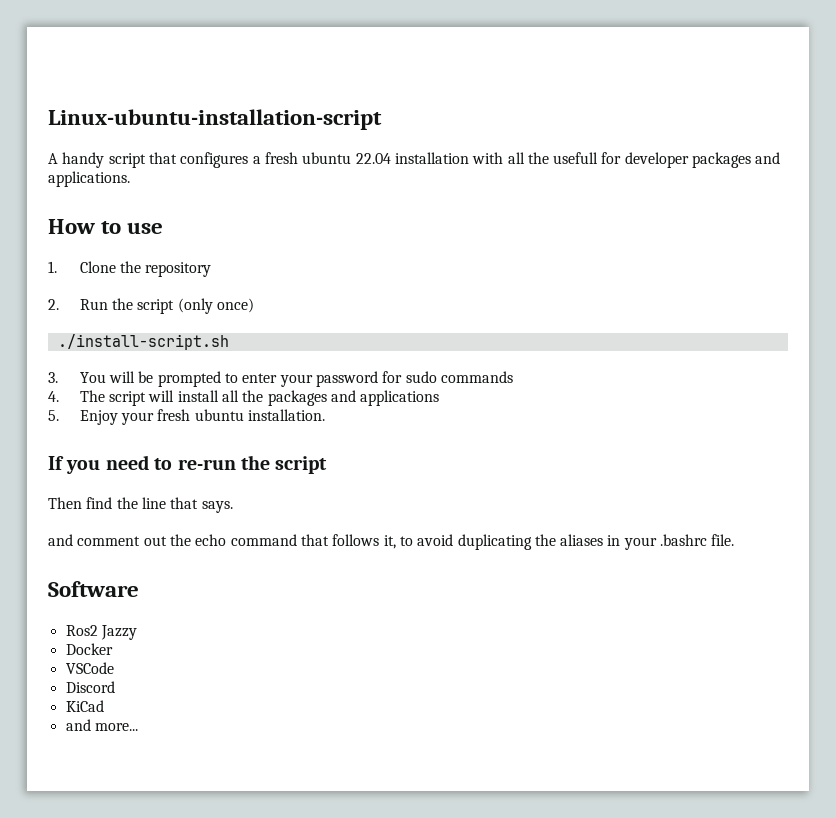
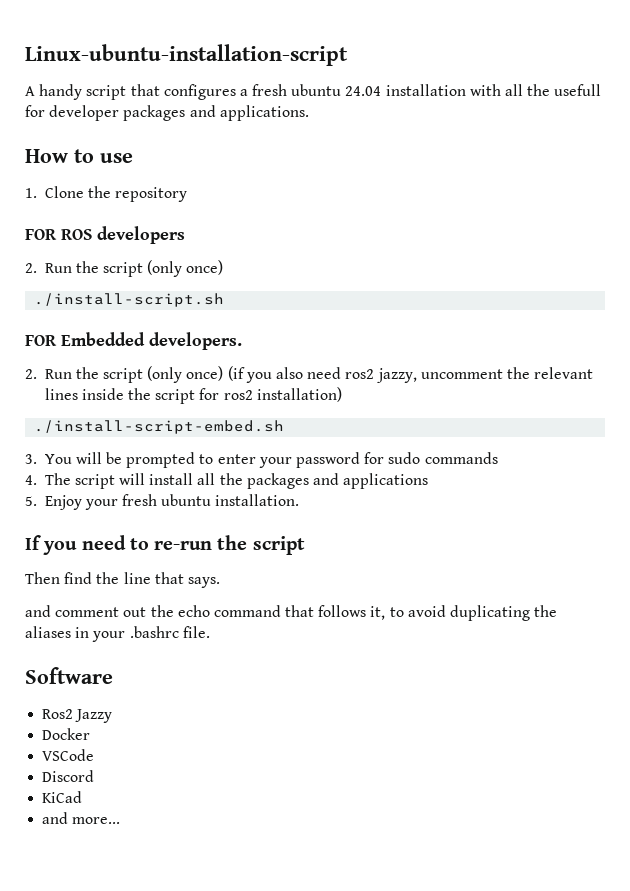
[355,153,391,164] 22.04 -> [345,86,382,96] 24.04
(212, 269) none -> [25,226,185,244] // FOR ROS developers
(229, 342) none -> [25,332,242,350] [25,366,594,383] [44,387,342,404] [34,420,285,434] // FOR Embedded developers. // 2. Run the script (only once) (if you also need ros2 jazzy, uncomment the relevant lines inside the script for ros2 installation) // ./install-script-embed.sh

